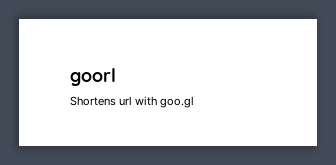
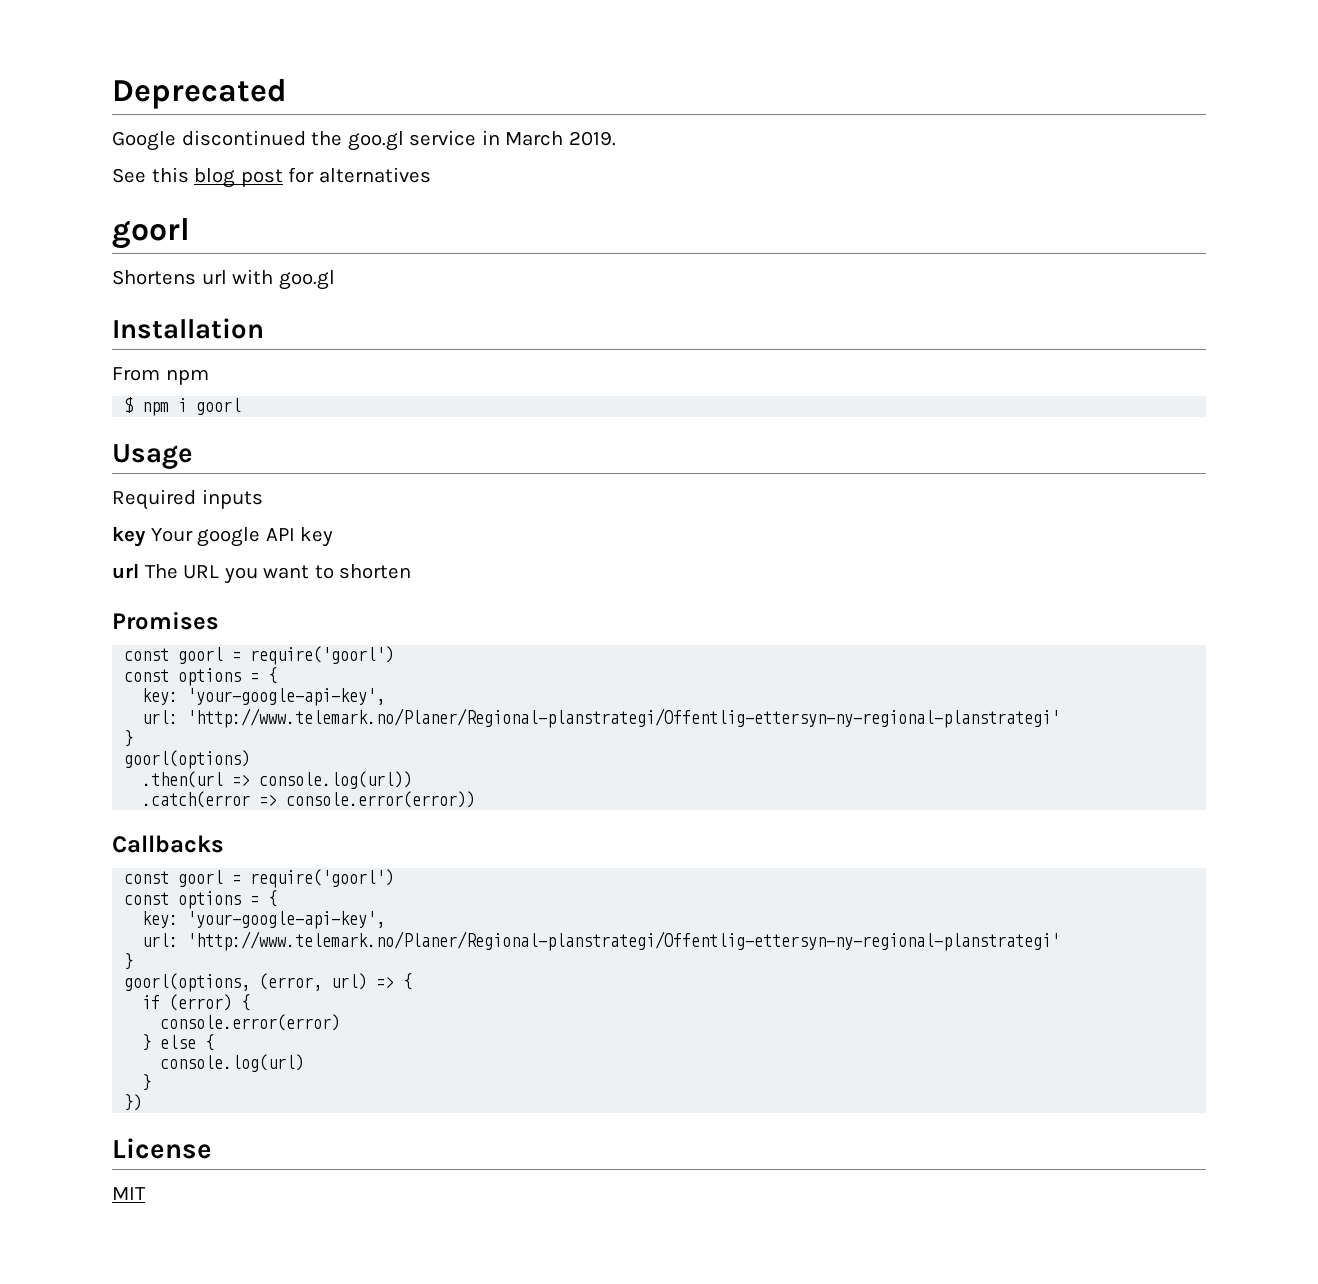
(70, 77) none -> [112,79,287,109] [112,130,616,151] [112,167,431,188] Deprecated // Google discontinued the goo.gl service in March 2019. // See this blog post for alternatives //
(195, 102) none -> [112,318,264,339] [112,367,209,385] [124,397,242,416] [112,444,193,469] [112,489,263,510] [112,526,334,547] [112,563,412,584] [112,611,219,630] [124,646,395,665] [124,667,278,686] [142,688,386,706] [142,708,1061,728] [124,730,134,747] [124,750,251,769] [142,771,413,789] [142,791,476,808] [112,835,224,853] [124,869,395,888] [124,890,278,909] [142,911,386,929] [142,931,1061,951] [124,953,134,970] [124,973,413,992] [142,994,251,1011] [160,1014,341,1031] [142,1034,215,1051] [160,1054,305,1072] [142,1074,152,1091] [124,1094,143,1111] [112,1138,212,1159] [112,1187,146,1200] // Installation // From npm // $ npm i goorl // Usage // Required inputs // key Your google API key // url The URL you want to shorten // Promises // const goorl = require('goorl') // const options = { // key: 'your-google-api-key', // url: 'http://www.telemark.no/Planer/Regional-planstrategi/Offentlig-ettersyn-ny-regional-planstrategi' // } // goorl(options) // .then(url => console.log(url)) // .catch(error => console.error(error)) // Callbacks // const goorl = require('goorl') // const options = { // key: 'your-google-api-key', // url: 'http://www.telemark.no/Planer/Regional-planstrategi/Offentlig-ettersyn-ny-regional-planstrategi' // } // goorl(options, (error, url) => { // if (error) { // console.error(error) // } else { // console.log(url) // } // }) // License // MIT

